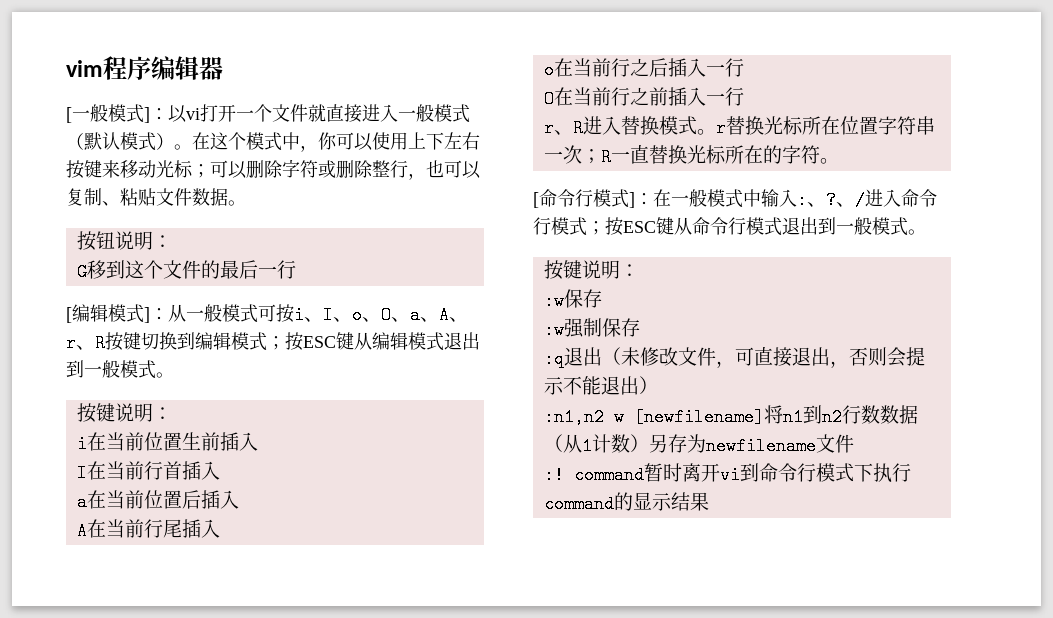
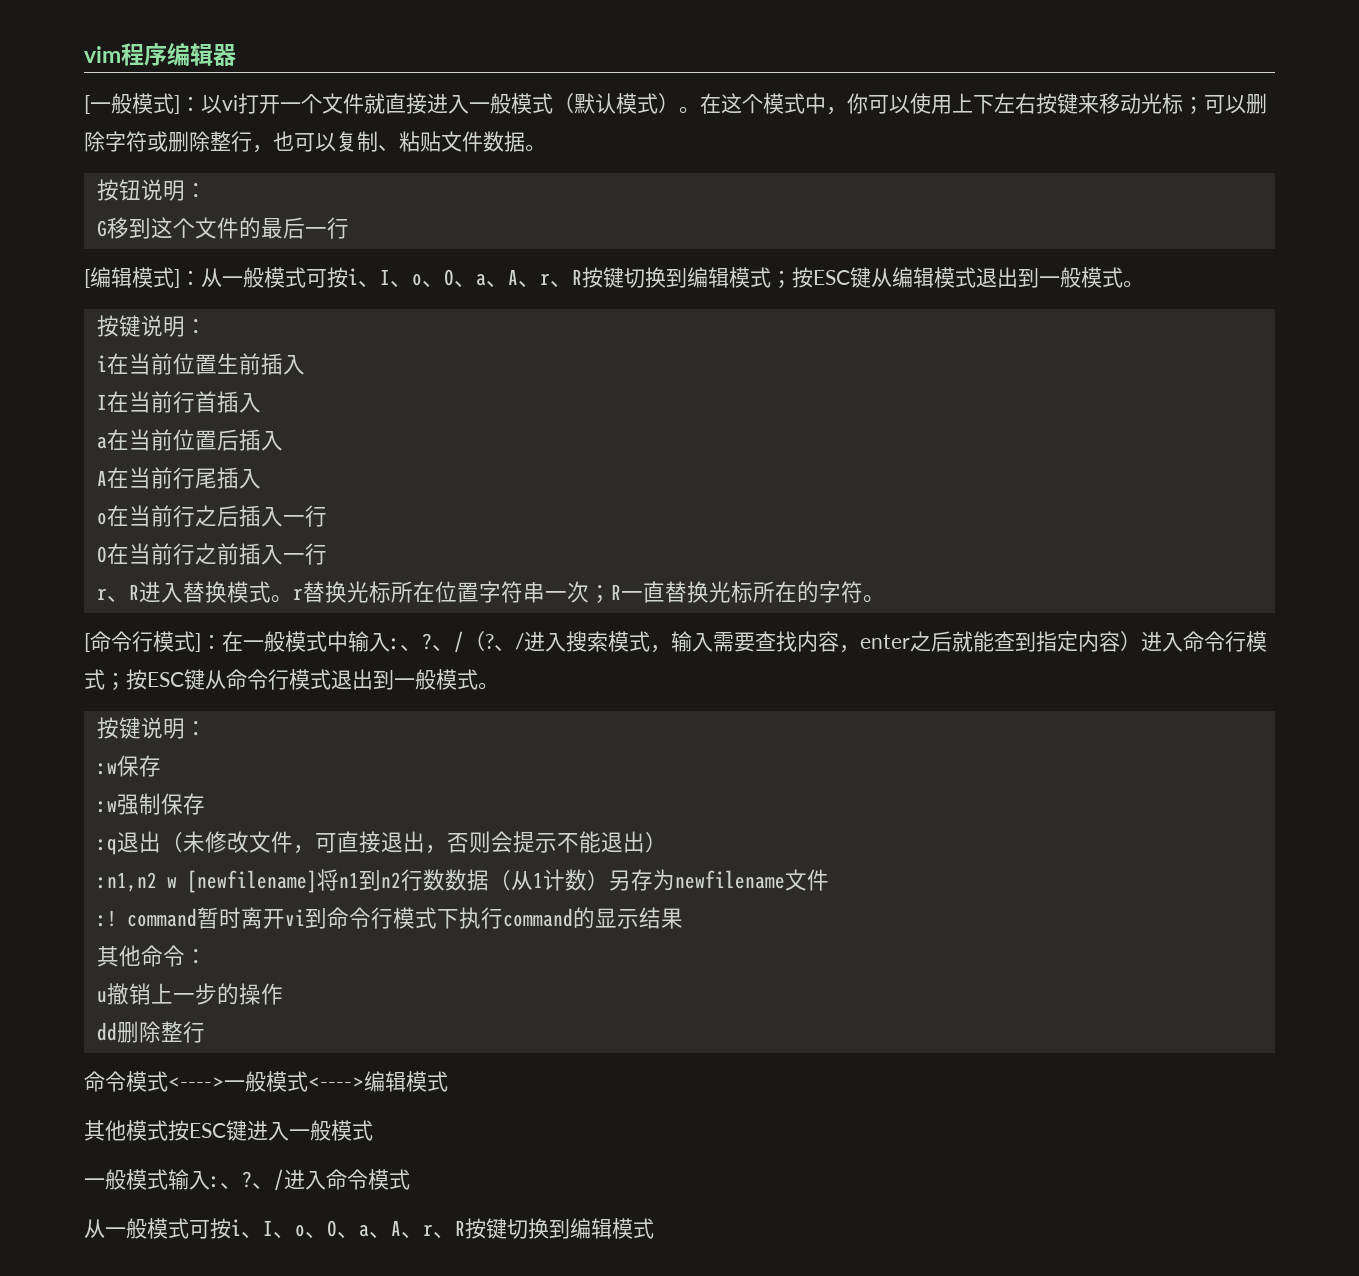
(865, 200) none -> [464,631,1141,653] （?、/进入搜索模式，输入需要查找内容，enter之后就能查到指定内容）
(709, 501) none -> [96,945,207,967] [96,983,283,1005] [96,1021,205,1043] [84,1071,448,1092] [84,1120,373,1141] [84,1169,410,1191] [84,1218,654,1239] // 其他命令： // u撤销上一步的操作 // dd删除整行 // 命令模式<---->一般模式<---->编辑模式 // 其他模式按ESC键进入一般模式 // 一般模式输入:、?、/进入命令模式 // 从一般模式可按i、I、o、O、a、A、r、R按键切换到编辑模式

